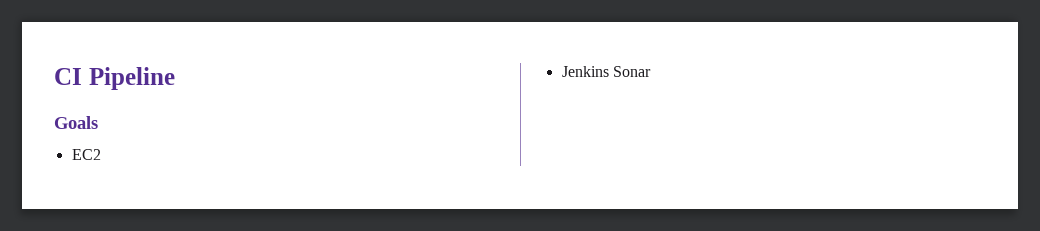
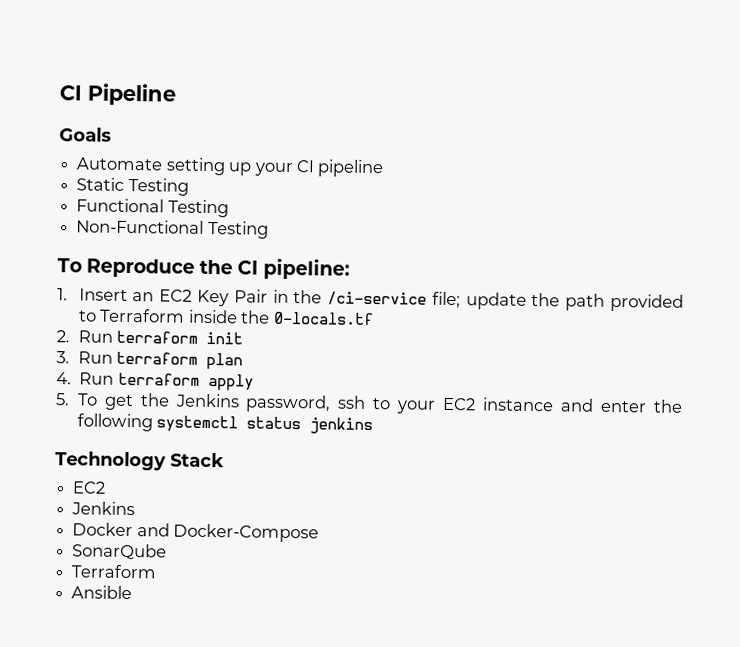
[71,149,101,160] [561,66,651,77] EC2 // Jenkins Sonar -> [76,157,385,178] [76,177,189,196] [76,198,229,218] [76,219,269,239] [57,258,350,280] [57,288,684,312] [78,308,374,326] [56,330,244,345] [56,351,244,370] [56,372,254,391] [55,393,683,414] [76,413,374,435] [55,451,224,471] [72,481,107,494] [71,501,136,516] [72,522,320,543] [72,543,168,560] [71,564,157,579] [71,585,133,600] Automate setting up your CI pipeline // Static Testing // Functional Testing // Non-Functional Testing // To Reproduce the CI pipeline: // 1. Insert an EC2 Key Pair in the /ci-service file; update the path provided to Terraform inside the 0-locals.tf // 2. Run terraform init // 3. Run terraform plan // 4. Run terraform apply // 5. To get the Jenkins password, ssh to your EC2 instance and enter the following systemctl status jenkins // Technology Stack // EC2 // Jenkins // Docker and Docker-Compose // SonarQube // Terraform // Ansible

